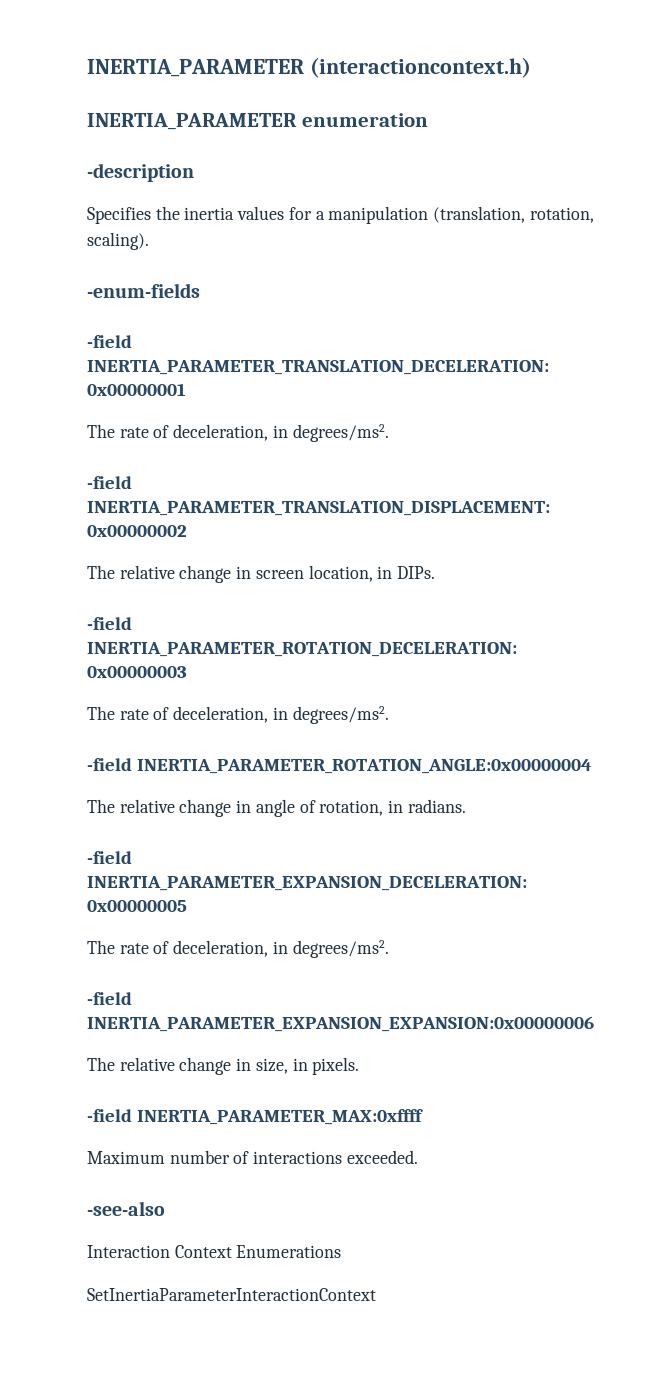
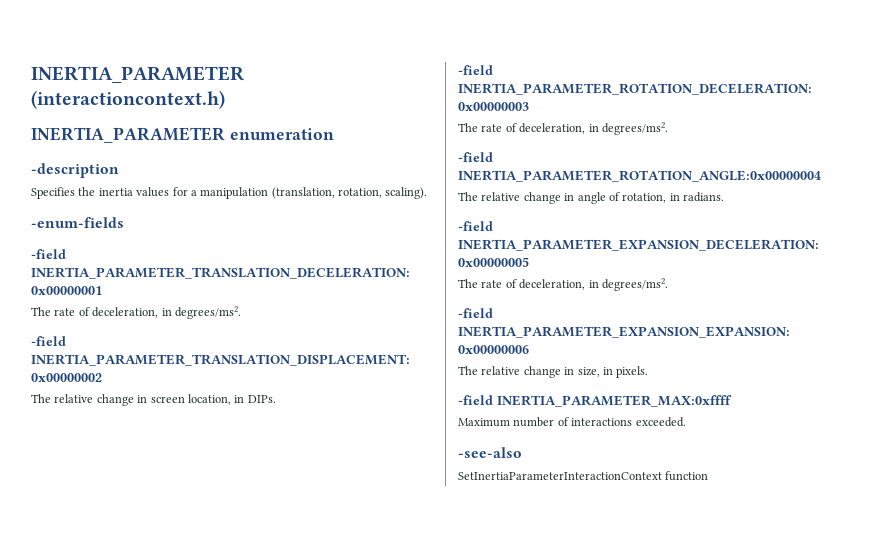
[87,1245,342,1258] // Interaction Context Enumerations -> (522, 452) none
(376, 1294) none -> [665,471,709,481] function

